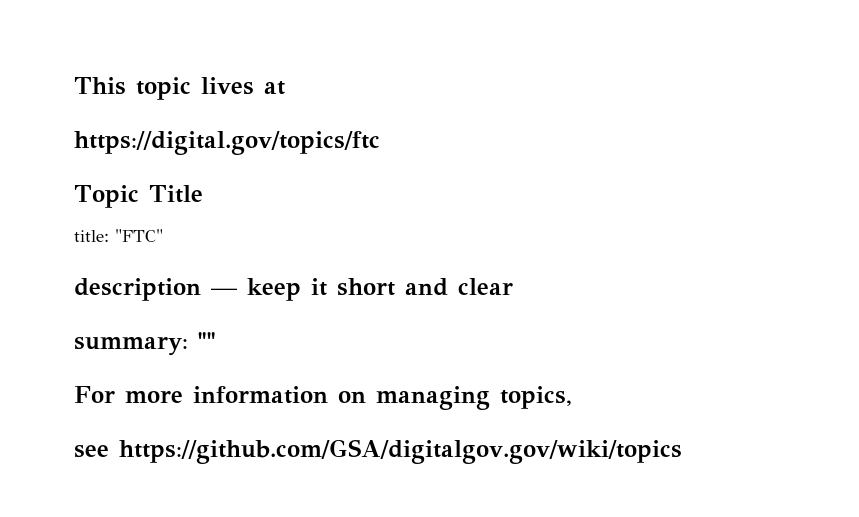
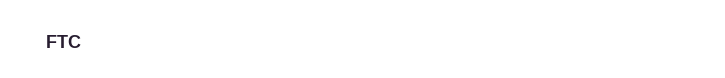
[74,77,285,100] [74,131,380,155] [74,185,203,208] [74,229,163,242] [74,278,513,301] [74,332,216,356] [74,386,572,410] [74,439,682,464] This topic lives at // https://digital.gov/topics/ftc // Topic Title // title: "FTC" // description — keep it short and clear // summary: "" // For more information on managing topics, // see https://github.com/GSA/digitalgov.gov/wiki/topics -> [46,35,81,48] FTC

